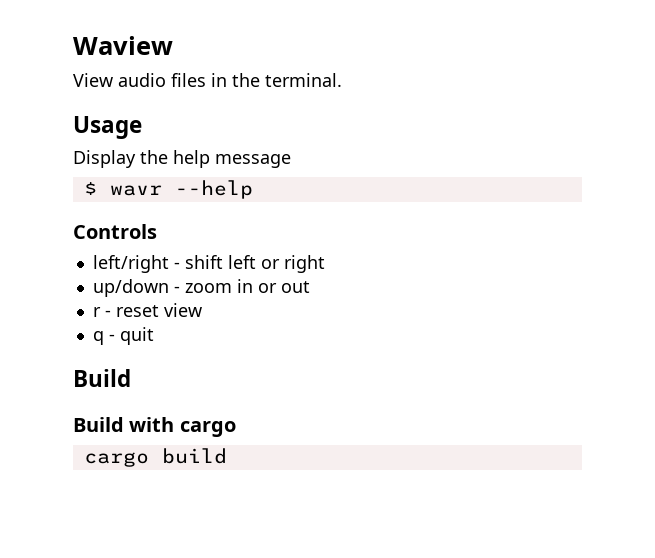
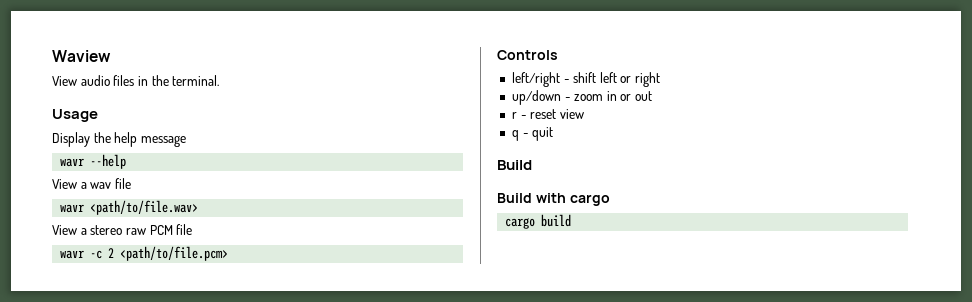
[83,182,97,195] $ -> (186, 141) none
(253, 189) none -> [52,178,131,189] [60,200,199,215] [52,224,193,235] [60,246,229,261] // View a wav file // wavr <path/to/file.wav> // View a stereo raw PCM file // wavr -c 2 <path/to/file.pcm>

